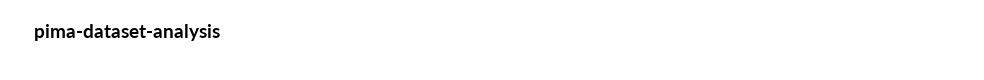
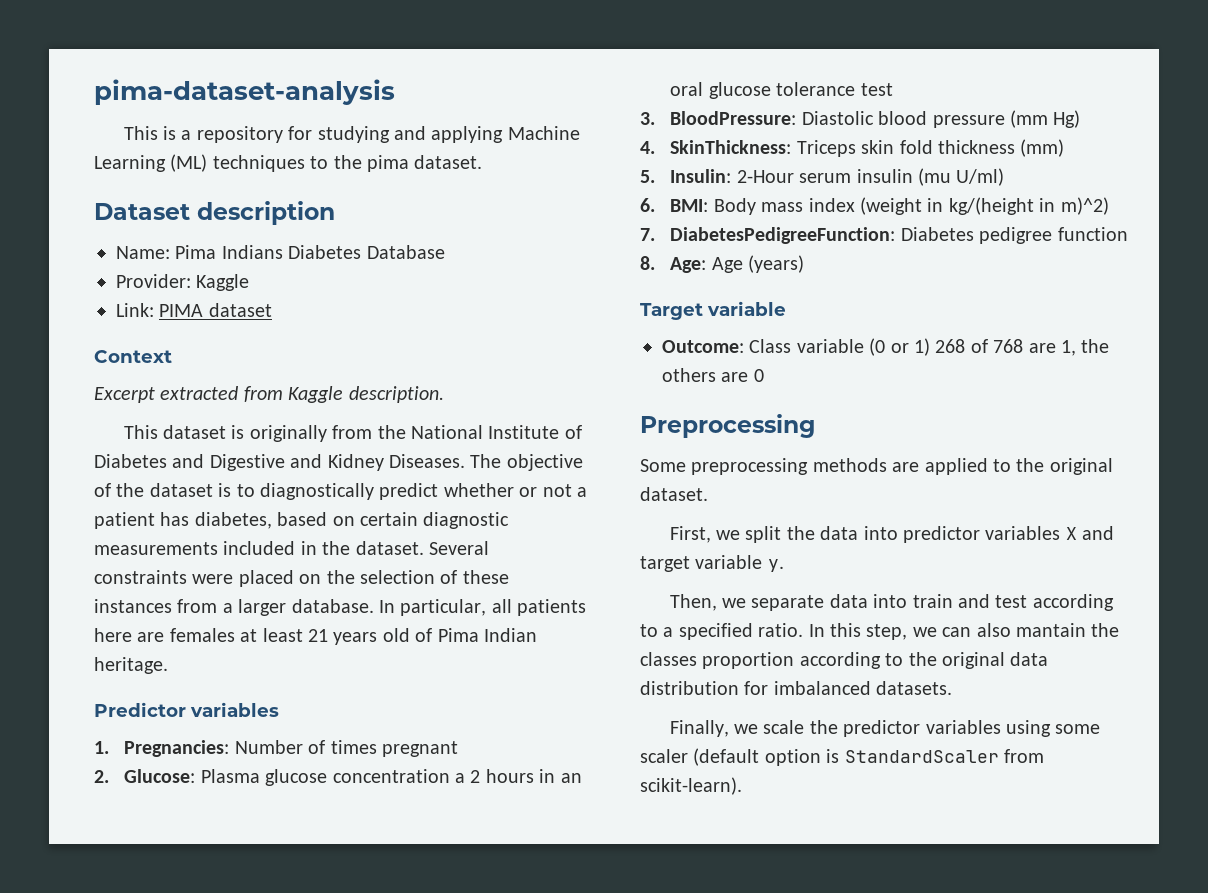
(220, 32) none -> [123,126,580,143] [94,154,483,172] [94,201,335,225] [116,245,445,259] [116,274,250,291] [116,303,272,317] [94,350,172,363] [94,386,444,403] [123,425,582,442] [94,454,583,471] [94,483,587,500] [94,512,510,529] [94,541,489,555] [94,570,509,587] [94,599,587,616] [94,628,537,645] [94,657,168,674] [94,702,279,717] [94,740,458,757] [94,769,582,786] [670,82,893,99] [640,110,1081,128] [640,139,1065,157] [640,168,1005,186] [640,197,1109,215] [640,227,1128,244] [640,255,805,273] [640,301,786,320] [662,338,1110,356] [662,368,764,382] [640,414,815,438] [640,458,1113,475] [640,487,708,501] [669,526,1115,543] [640,555,784,572] [669,594,1114,611] [640,623,1120,640] [640,652,1049,669] [640,681,953,695] [669,720,1101,737] [640,748,1044,766] [640,777,742,795] // This is a repository for studying and applying Machine Learning (ML) techniques to the pima dataset. // Dataset description // Name: Pima Indians Diabetes Database // Provider: Kaggle // Link: PIMA dataset // Context // Excerpt extracted from Kaggle description. // This dataset is originally from the National Institute of Diabetes and Digestive and Kidney Diseases. The objective of the dataset is to diagnostically predict whether or not a patient has diabetes, based on certain diagnostic measurements included in the dataset. Several constraints were placed on the selection of these instances from a larger database. In particular, all patients here are females at least 21 years old of Pima Indian heritage. // Predictor variables // 1. Pregnancies: Number of times pregnant // 2. Glucose: Plasma glucose concentration a 2 hours in an oral glucose tolerance test // 3. BloodPressure: Diastolic blood pressure (mm Hg) // 4. SkinThickness: Triceps skin fold thickness (mm) // 5. Insulin: 2-Hour serum insulin (mu U/ml) // 6. BMI: Body mass index (weight in kg/(height in m)^2) // 7. DiabetesPedigreeFunction: Diabetes pedigree function // 8. Age: Age (years) // Target variable // Outcome: Class variable (0 or 1) 268 of 768 are 1, the others are 0 // Preprocessing // Some preprocessing methods are applied to the original dataset. // First, we split the data into predictor variables X and target variable y. // Then, we separate data into train and test according to a specified ratio. In this step, we can also mantain the classes proportion according to the original data distribution for imbalanced datasets. // Finally, we scale the predictor variables using some scaler (default option is StandardScaler from scikit-learn).

